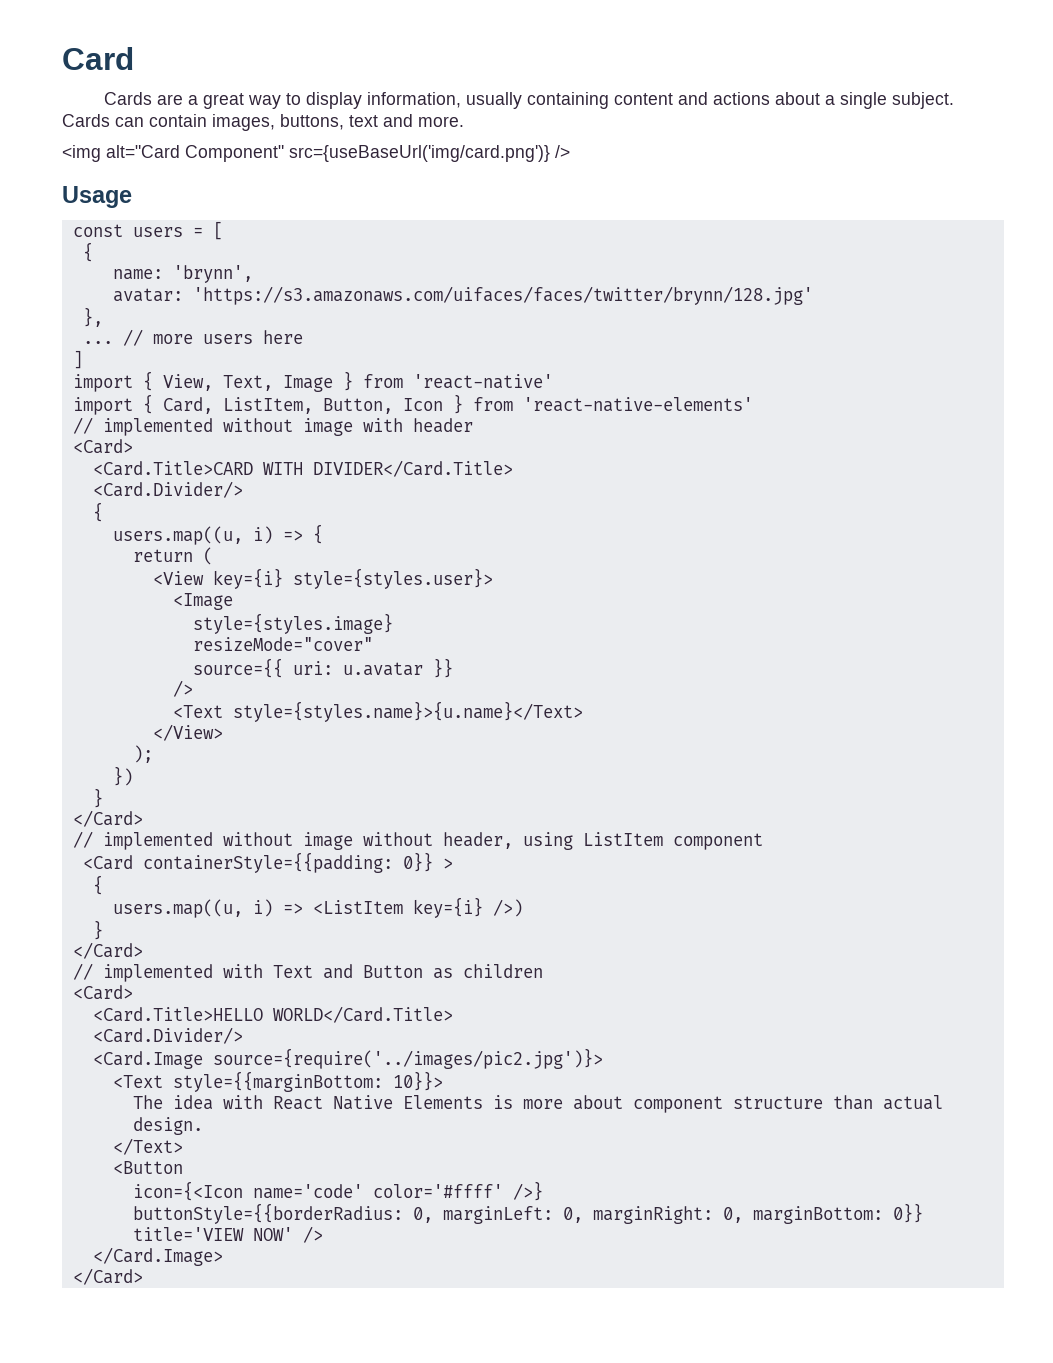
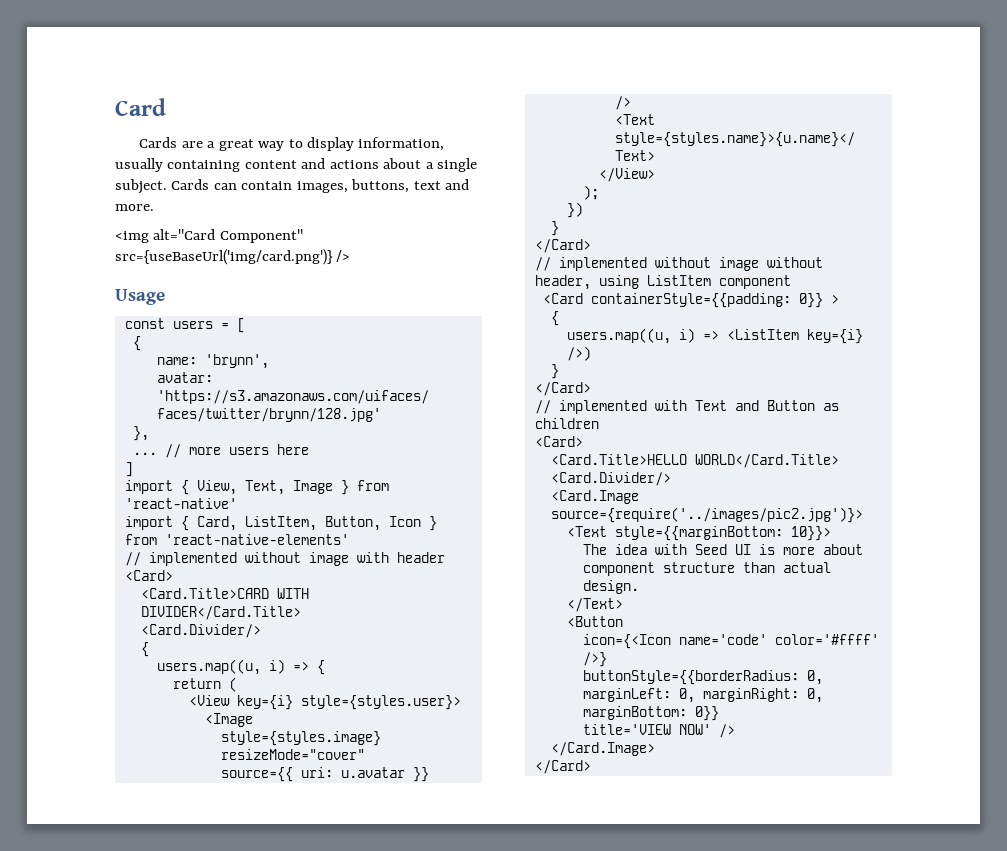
[272,1095,483,1110] React Native Elements -> [694,544,751,555] Seed UI

